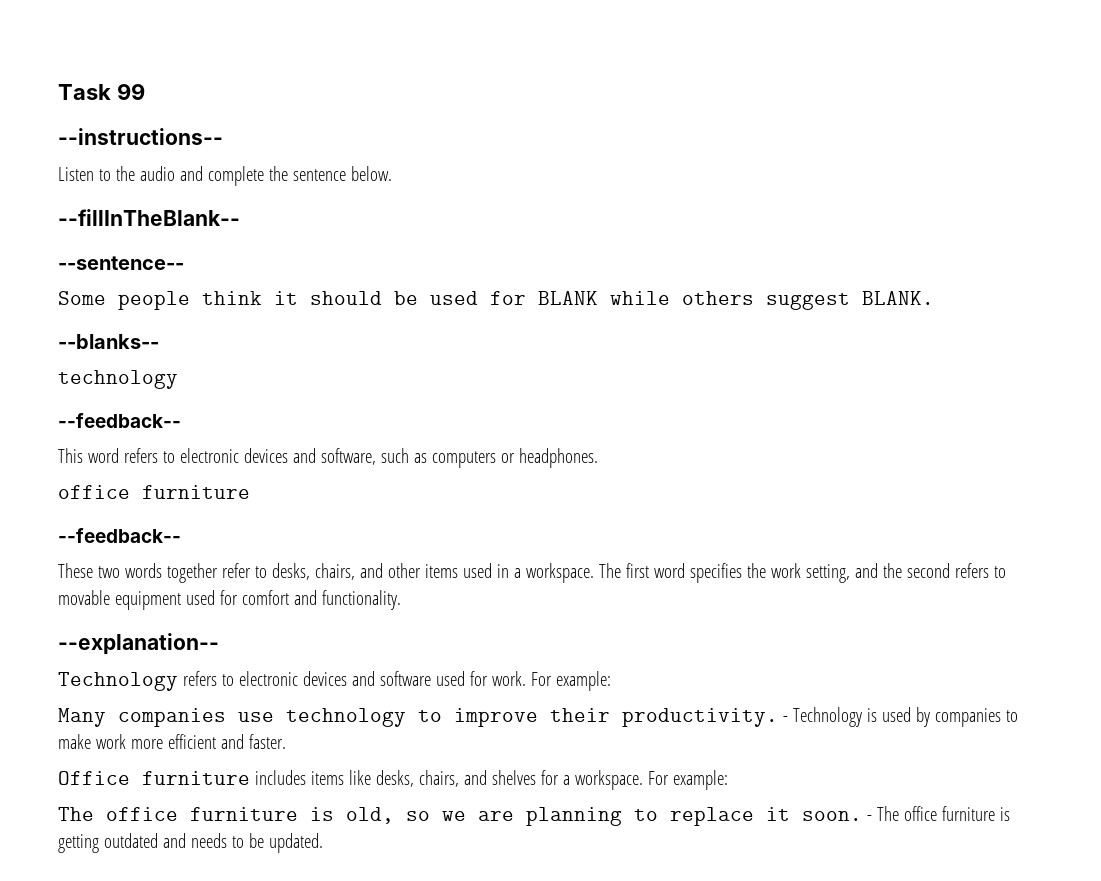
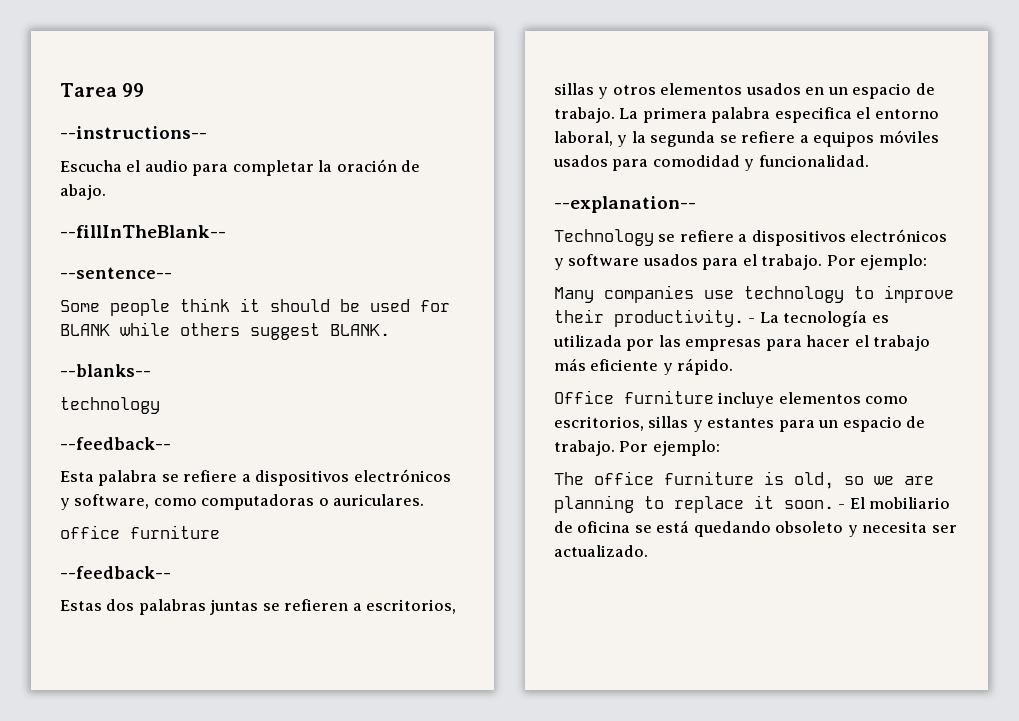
[58,84,111,100] Task -> [60,83,117,97] Tarea
[58,166,392,186] Listen to the audio and complete the sentence below. -> [60,159,421,176] [60,184,106,200] Escucha el audio para completar la oración de abajo.
[58,448,598,468] [58,485,250,499] [58,528,181,543] [58,563,1006,583] [58,590,401,610] [58,633,219,655] [58,671,611,691] This word refers to electronic devices and software, such as computers or headphones. // office furniture // --feedback-- // These two words together refer to desks, chairs, and other items used in a workspace. The first word specifies the work setting, and the second refers to movable equipment used for comfort and functionality. // --explanation-- // Technology refers to electronic devices and software used for work. For example: -> [60,469,451,486] [60,494,425,510] [60,525,220,539] [60,566,171,579] [60,599,457,615] [554,83,935,99] [554,107,939,123] [554,130,939,147] [553,155,869,171] [554,196,696,213] [554,229,948,246] [554,254,928,270] Esta palabra se refiere a dispositivos electrónicos y software, como computadoras o auriculares. // office furniture // --feedback-- // Estas dos palabras juntas se refieren a escritorios, sillas y otros elementos usados en un espacio de trabajo. La primera palabra especifica el entorno laboral, y la segunda se refiere a equipos móviles usados para comodidad y funcionalidad. // --explanation-- // Technology se refiere a dispositivos electrónicos y software usados para el trabajo. Por ejemplo:
[792,707,1018,727] [58,734,286,749] [58,770,728,790] Technology is used by companies to make work more efficient and faster. // Office furniture includes items like desks, chairs, and shelves for a workspace. For example: -> [759,310,889,327] [553,335,931,351] [554,358,734,375] [554,390,909,408] [554,416,926,432] [554,440,720,456] La tecnología es utilizada por las empresas para hacer el trabajo más eficiente y rápido. // Office furniture incluye elementos como escritorios, sillas y estantes para un espacio de trabajo. Por ejemplo:
[876,806,1010,821] [58,833,323,853] The office furniture is getting outdated and needs to be updated. -> [849,497,951,509] [554,520,957,537] [554,545,648,557] El mobiliario de oficina se está quedando obsoleto y necesita ser actualizado.

